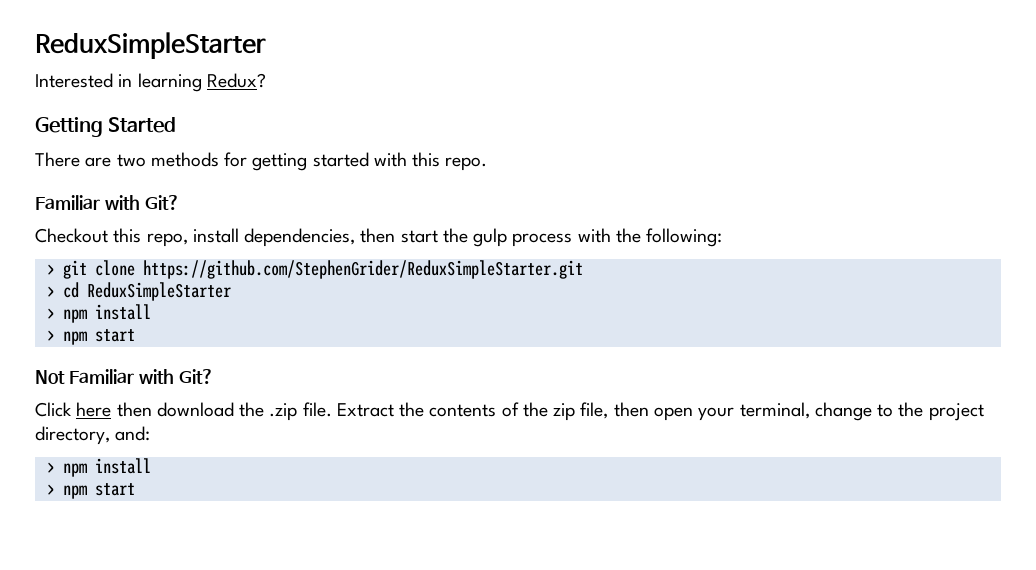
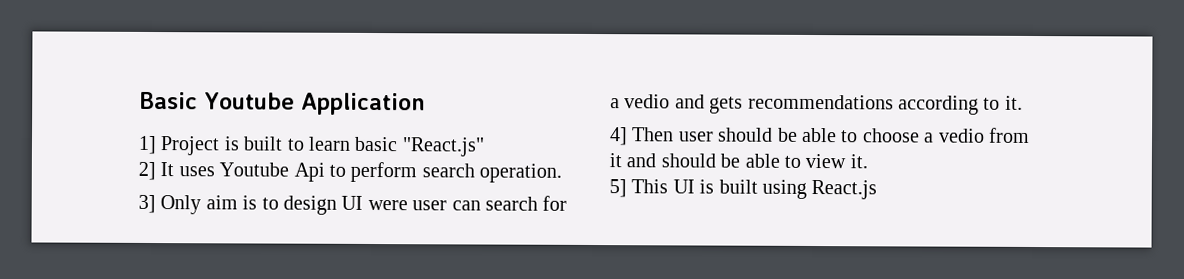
[35,32,266,59] [35,73,266,92] [35,117,177,137] [35,152,488,171] [35,195,180,210] [35,228,723,247] [46,260,583,279] [46,282,231,301] [46,304,151,323] [46,329,135,345] [35,369,214,384] [35,402,984,421] [35,426,151,445] [46,458,151,477] [46,483,135,499] ReduxSimpleStarter // Interested in learning Redux? // Getting Started // There are two methods for getting started with this repo. // Familiar with Git? // Checkout this repo, install dependencies, then start the gulp process with the following: // > git clone https://github.com/StephenGrider/ReduxSimpleStarter.git // > cd ReduxSimpleStarter // > npm install // > npm start // Not Familiar with Git? // Click here then download the .zip file. Extract the contents of the zip file, then open your terminal, change to the project directory, and: // > npm install // > npm start -> [139,91,426,116] [138,135,485,157] [138,161,563,183] [138,194,568,215] [610,94,1023,115] [609,127,1030,146] [609,153,868,169] [609,179,878,200] Basic Youtube Application // 1] Project is built to learn basic "React.js" // 2] It uses Youtube Api to perform search operation. // 3] Only aim is to design UI were user can search for a vedio and gets recommendations according to it. // 4] Then user should be able to choose a vedio from it and should be able to view it. // 5] This UI is built using React.js

